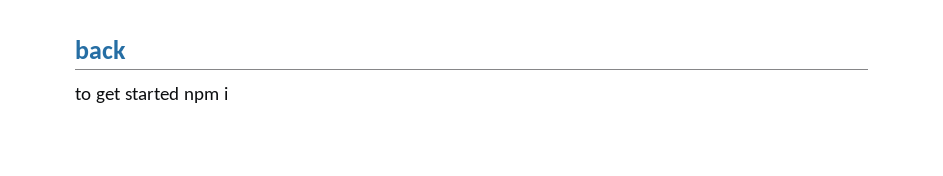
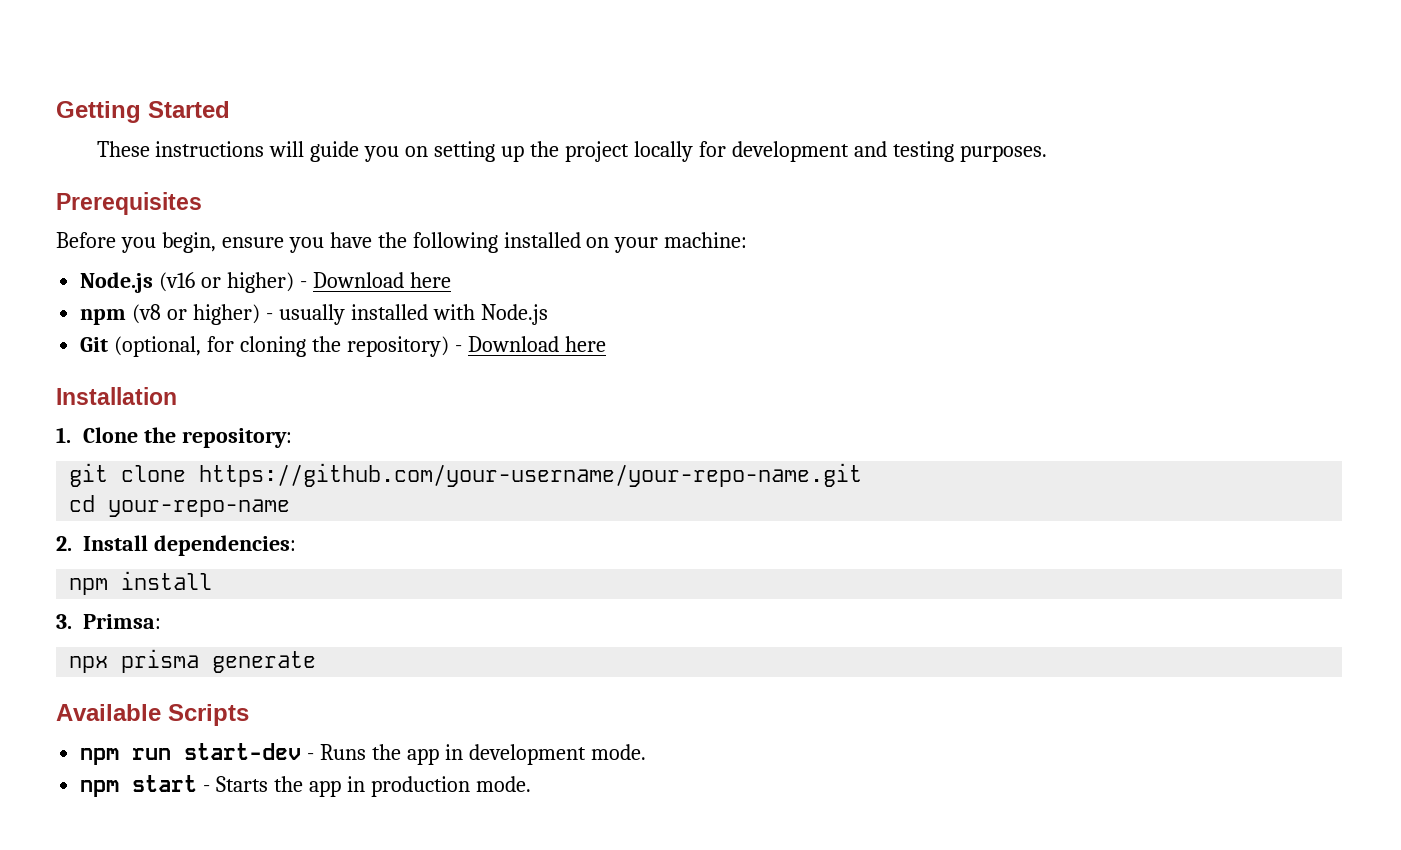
[75,40,126,59] [75,87,228,103] back // to get started npm i -> [56,101,230,123] [96,141,1047,162] [56,192,202,215] [56,232,748,253] [80,272,451,293] [80,304,548,325] [80,336,606,357] [56,387,177,405] [56,427,293,448] [69,463,863,487] [69,495,291,517] [56,535,297,556] [69,571,213,595] [56,614,162,629] [69,649,317,673] [56,704,249,726] [80,743,646,765] [80,775,531,797] Getting Started // These instructions will guide you on setting up the project locally for development and testing purposes. // Prerequisites // Before you begin, ensure you have the following installed on your machine: // Node.js (v16 or higher) - Download here // npm (v8 or higher) - usually installed with Node.js // Git (optional, for cloning the repository) - Download here // Installation // 1. Clone the repository: // git clone https://github.com/your-username/your-repo-name.git // cd your-repo-name // 2. Install dependencies: // npm install // 3. Primsa: // npx prisma generate // Available Scripts // npm run start-dev - Runs the app in development mode. // npm start - Starts the app in production mode.

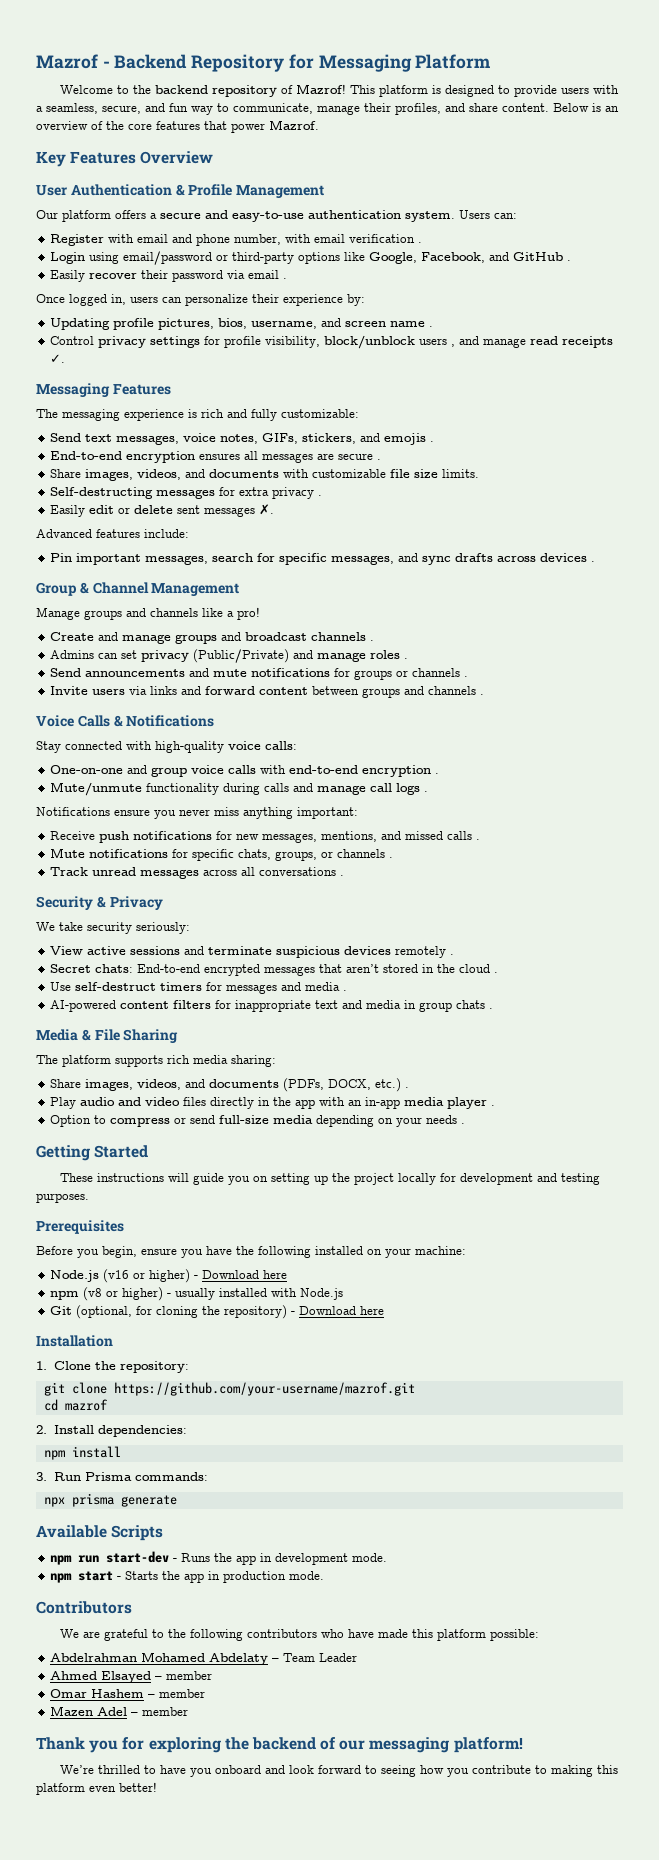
(56, 112) none -> [36,54,491,72] [60,84,620,97] [36,103,619,115] [36,120,319,133] [36,151,214,167] [36,184,325,198] [36,210,517,222] [50,234,423,246] [50,251,572,265] [50,270,288,282] [36,294,365,306] [50,318,434,330] [50,335,614,349] [50,354,66,363] [36,383,171,397] [36,409,359,421] [50,433,435,445] [50,451,382,463] [50,469,480,481] [50,487,323,499] [50,504,275,517] [36,529,189,538] [50,553,596,565] [36,582,240,596] [36,607,260,620] [50,632,375,644] [50,649,409,663] [50,668,469,680] [50,686,485,698] [36,715,215,727] [36,741,297,753] [50,765,440,777] [50,782,429,796] [36,807,358,819] [50,831,481,843] [50,848,394,861] [50,867,345,879] [36,896,163,910] [36,922,190,934] [50,946,455,958] [50,964,499,976] [50,982,348,994] [50,1000,494,1012] [36,1029,179,1043] [36,1055,276,1067] [50,1078,410,1092] [50,1097,496,1109] [50,1115,466,1127] Mazrof - Backend Repository for Messaging Platform // Welcome to the backend repository of Mazrof! This platform is designed to provide users with a seamless, secure, and fun way to communicate, manage their profiles, and share content. Below is an overview of the core features that power Mazrof. // Key Features Overview // User Authentication & Profile Management // Our platform offers a secure and easy-to-use authentication system. Users can: // Register with email and phone number, with email verification . // Login using email/password or third-party options like Google, Facebook, and GitHub . // Easily recover their password via email . // Once logged in, users can personalize their experience by: // Updating profile pictures, bios, username, and screen name . // Control privacy settings for profile visibility, block/unblock users , and manage read receipts ✓. // Messaging Features // The messaging experience is rich and fully customizable: // Send text messages, voice notes, GIFs, stickers, and emojis . // End-to-end encryption ensures all messages are secure . // Share images, videos, and documents with customizable file size limits. // Self-destructing messages for extra privacy . // Easily edit or delete sent messages ✗. // Advanced features include: // Pin important messages, search for specific messages, and sync drafts across devices . // Group & Channel Management // Manage groups and channels like a pro! // Create and manage groups and broadcast channels . // Admins can set privacy (Public/Private) and manage roles . // Send announcements and mute notifications for groups or channels . // Invite users via links and forward content between groups and channels . // Voice Calls & Notifications // Stay connected with high-quality voice calls: // One-on-one and group voice calls with end-to-end encryption . // Mute/unmute functionality during calls and manage call logs . // Notifications ensure you never miss anything important: // Receive push notifications for new messages, mentions, and missed calls . // Mute notifications for specific chats, groups, or channels . // Track unread messages across all conversations . // Security & Privacy // We take security seriously: // View active sessions and terminate suspicious devices remotely . // Secret chats: End-to-end encrypted messages that aren’t stored in the cloud . // Use self-destruct timers for messages and media . // AI-powered content filters for inappropriate text and media in group chats . // Media & File Sharing // The platform supports rich media sharing: // Share images, videos, and documents (PDFs, DOCX, etc.) . // Play audio and video files directly in the app with an in-app media player . // Option to compress or send full-size media depending on your needs . //
[199,463,863,487] https://github.com/your-username/your-repo-name.git -> [113,1382,415,1396] https://github.com/your-username/mazrof.git
[108,499,291,517] your-repo-name -> [64,1399,108,1411] mazrof
[83,614,162,629] Primsa: -> [53,1472,208,1481] Run Prisma commands:
(531, 784) none -> [36,1601,132,1614] [60,1629,540,1641] [50,1652,358,1665] [50,1671,213,1683] [50,1689,206,1698] [50,1706,189,1716] [36,1737,523,1753] [60,1765,619,1777] [36,1782,157,1795] // Contributors // We are grateful to the following contributors who have made this platform possible: // Abdelrahman Mohamed Abdelaty – Team Leader // Ahmed Elsayed – member // Omar Hashem – member // Mazen Adel – member // Thank you for exploring the backend of our messaging platform! // We’re thrilled to have you onboard and look forward to seeing how you contribute to making this platform even better!

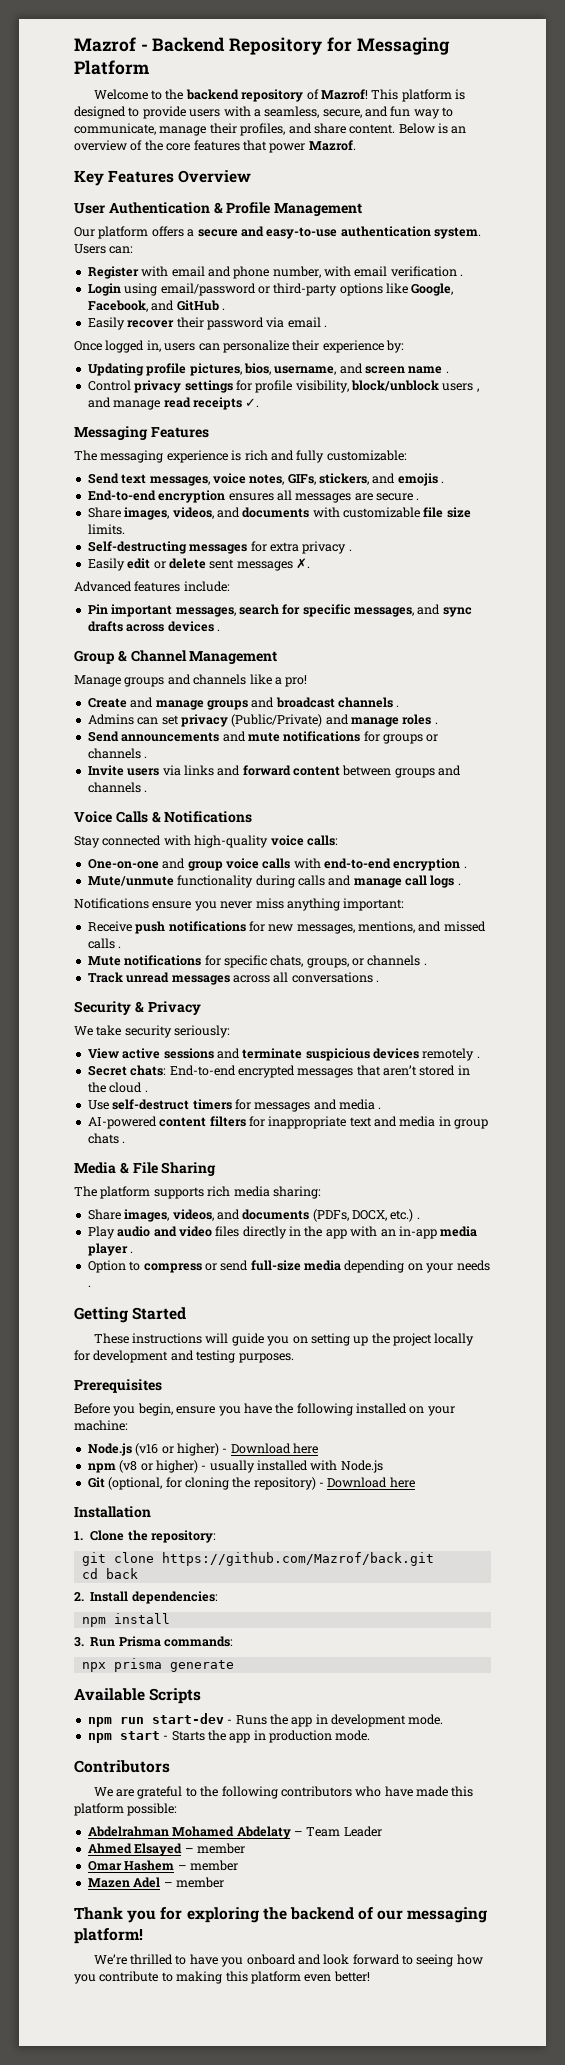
[113,1382,415,1396] https://github.com/your-username/mazrof.git -> [161,1552,434,1566] https://github.com/Mazrof/back.git
[64,1399,108,1411] mazrof -> [105,1568,138,1579] back

